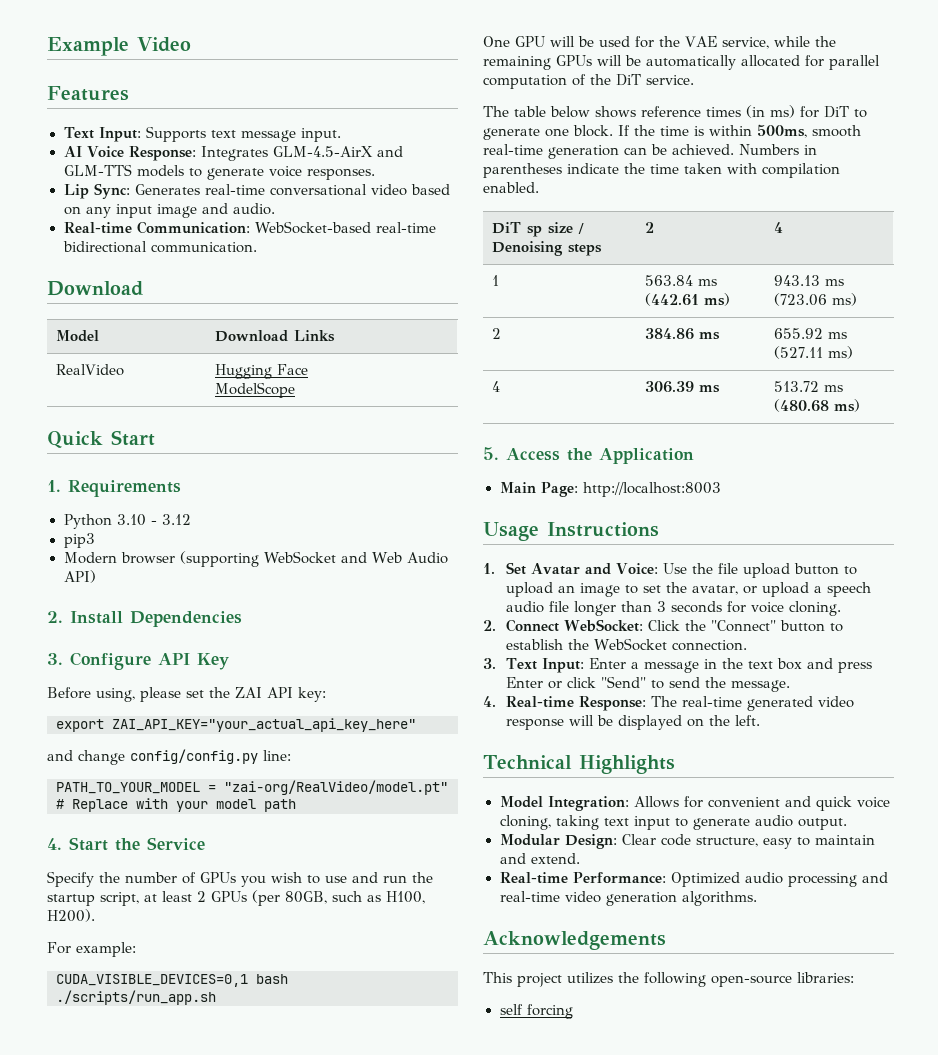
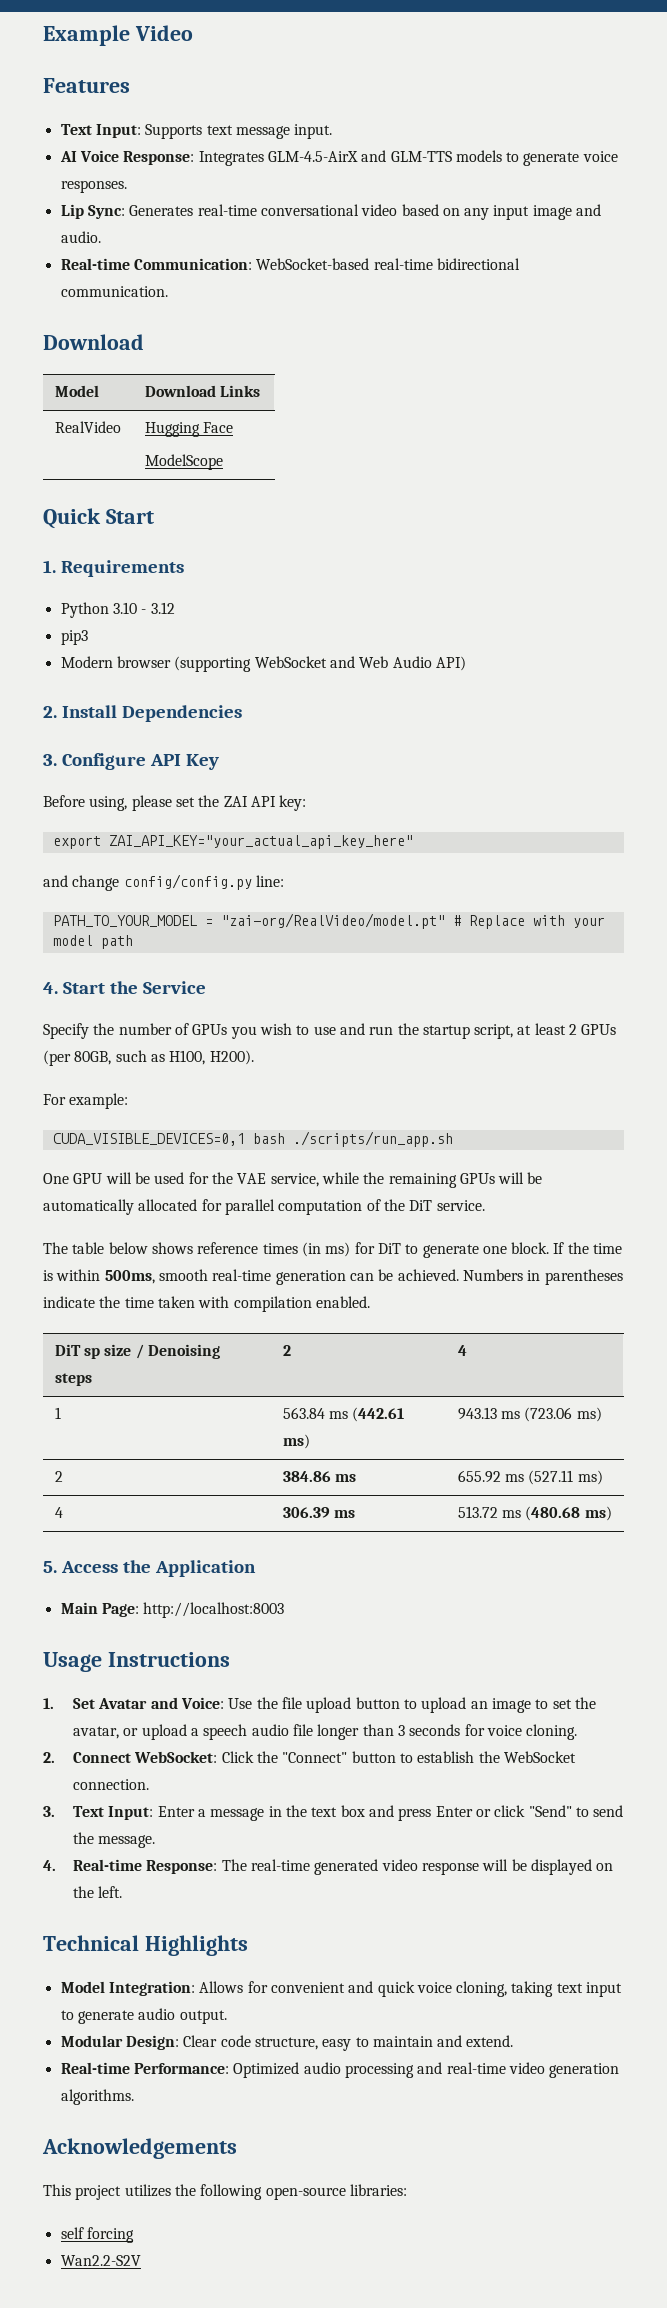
(573, 1011) none -> [60,2255,141,2266] // Wan2.2-S2V

